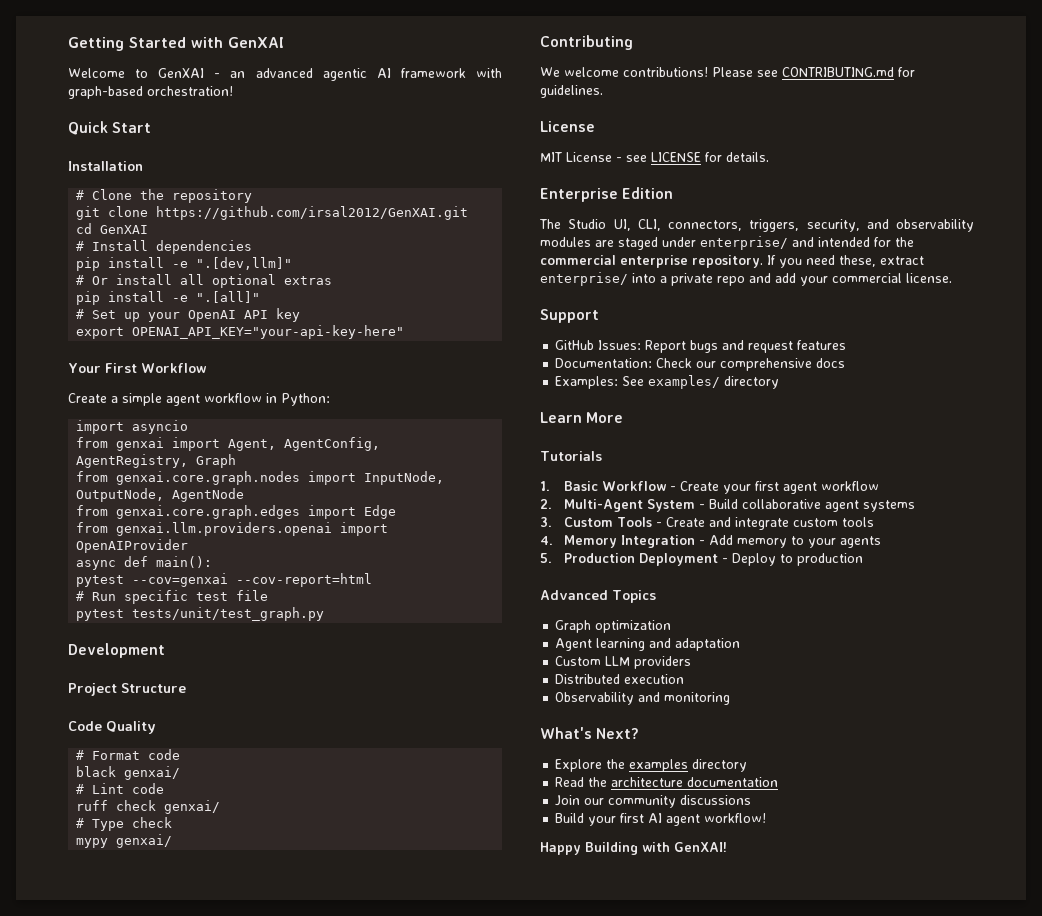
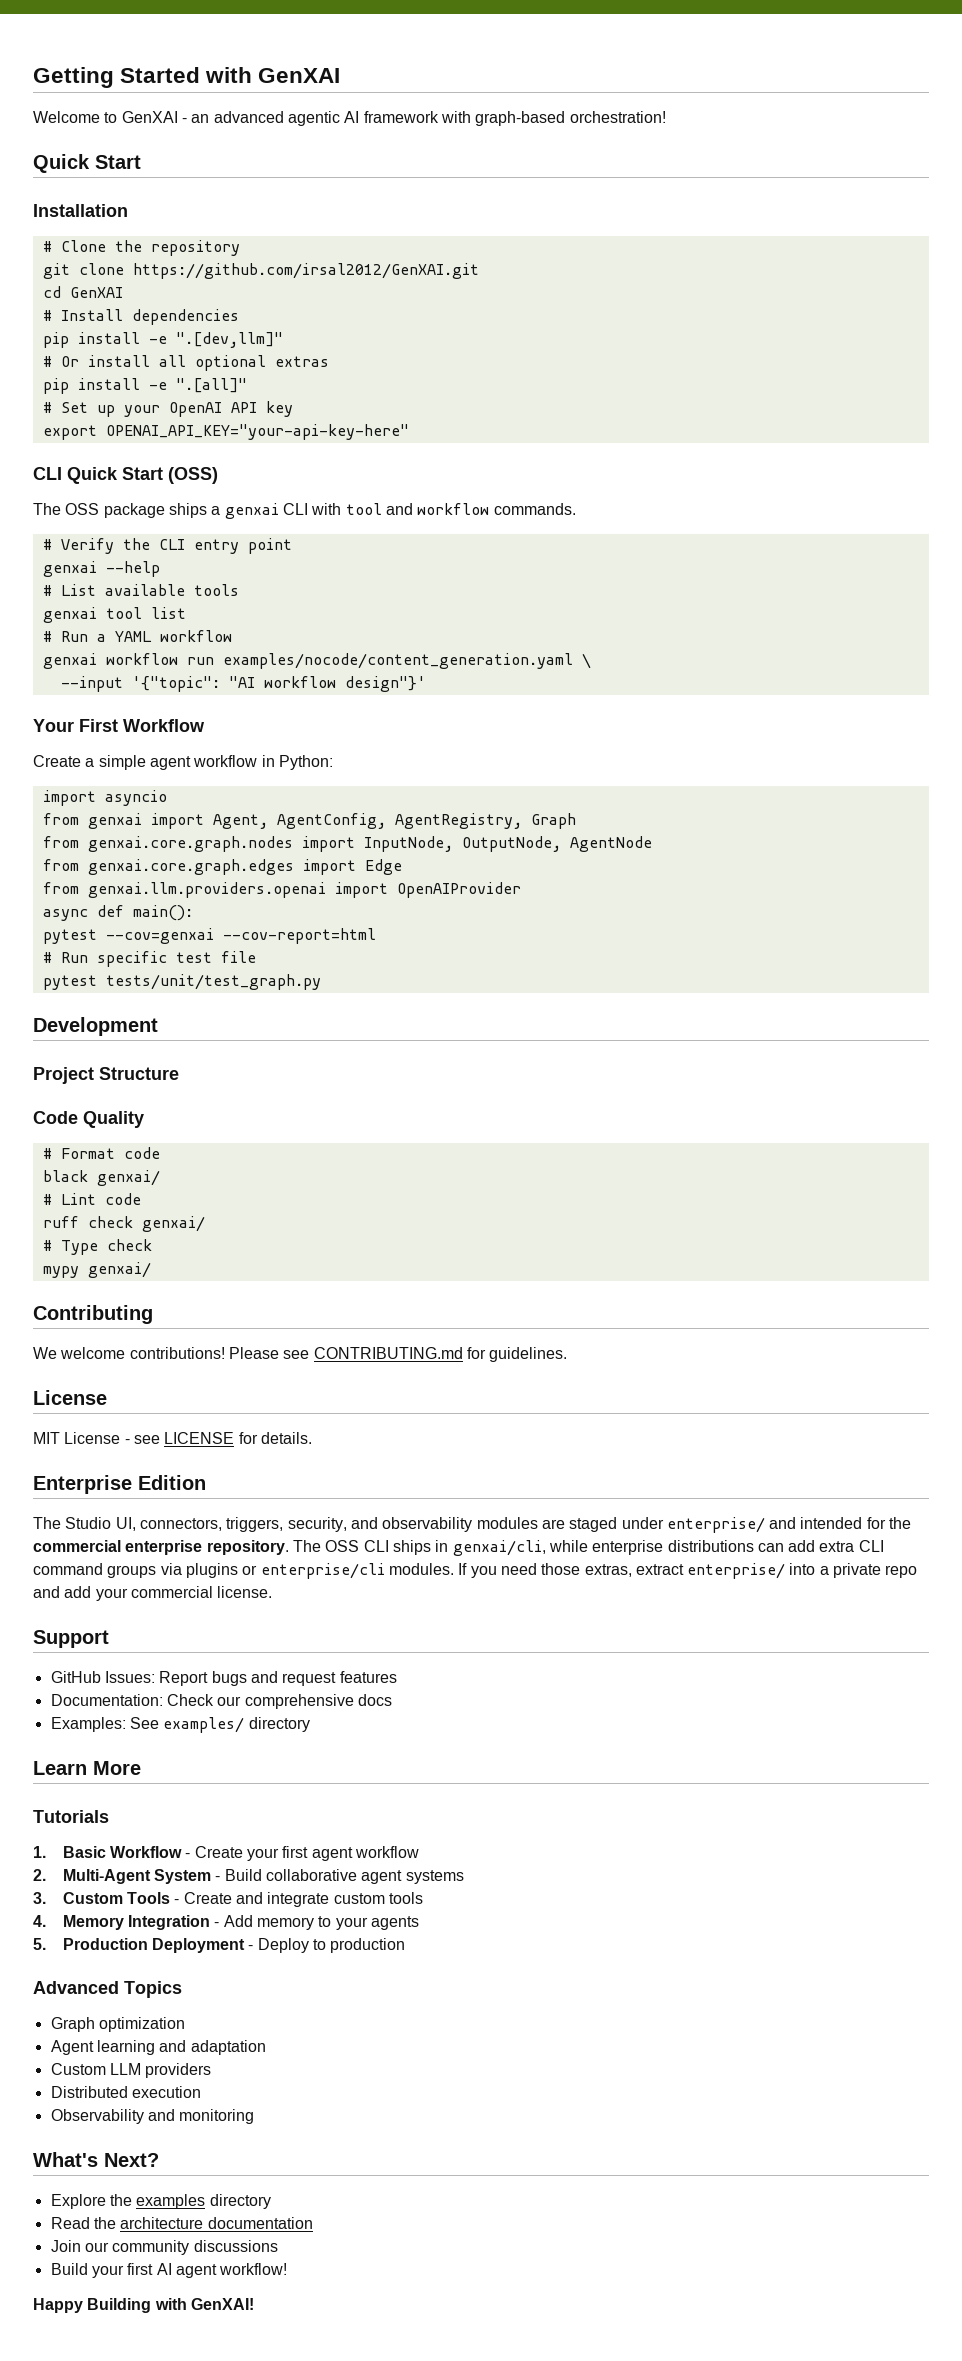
(405, 332) none -> [33,467,218,484] [33,503,576,519] [42,538,292,554] [42,561,160,577] [42,584,239,596] [42,607,186,623] [42,630,232,642] [42,653,591,669] [60,676,426,692] // CLI Quick Start (OSS) // The OSS package ships a genxai CLI with tool and workflow commands. // # Verify the CLI entry point // genxai --help // # List available tools // genxai tool list // # Run a YAML workflow // genxai workflow run examples/nocode/content_generation.yaml \ // --input '{"topic": "AI workflow design"}'
[637,219,661,231] CLI, -> (136, 1524) none
(763, 261) none -> [292,1540,884,1556] [33,1563,454,1579] The OSS CLI ships in genxai/cli, while enterprise distributions can add extra CLI command groups via plugins or enterprise/cli modules.
[839,255,876,267] these, -> [541,1563,632,1577] those extras,

